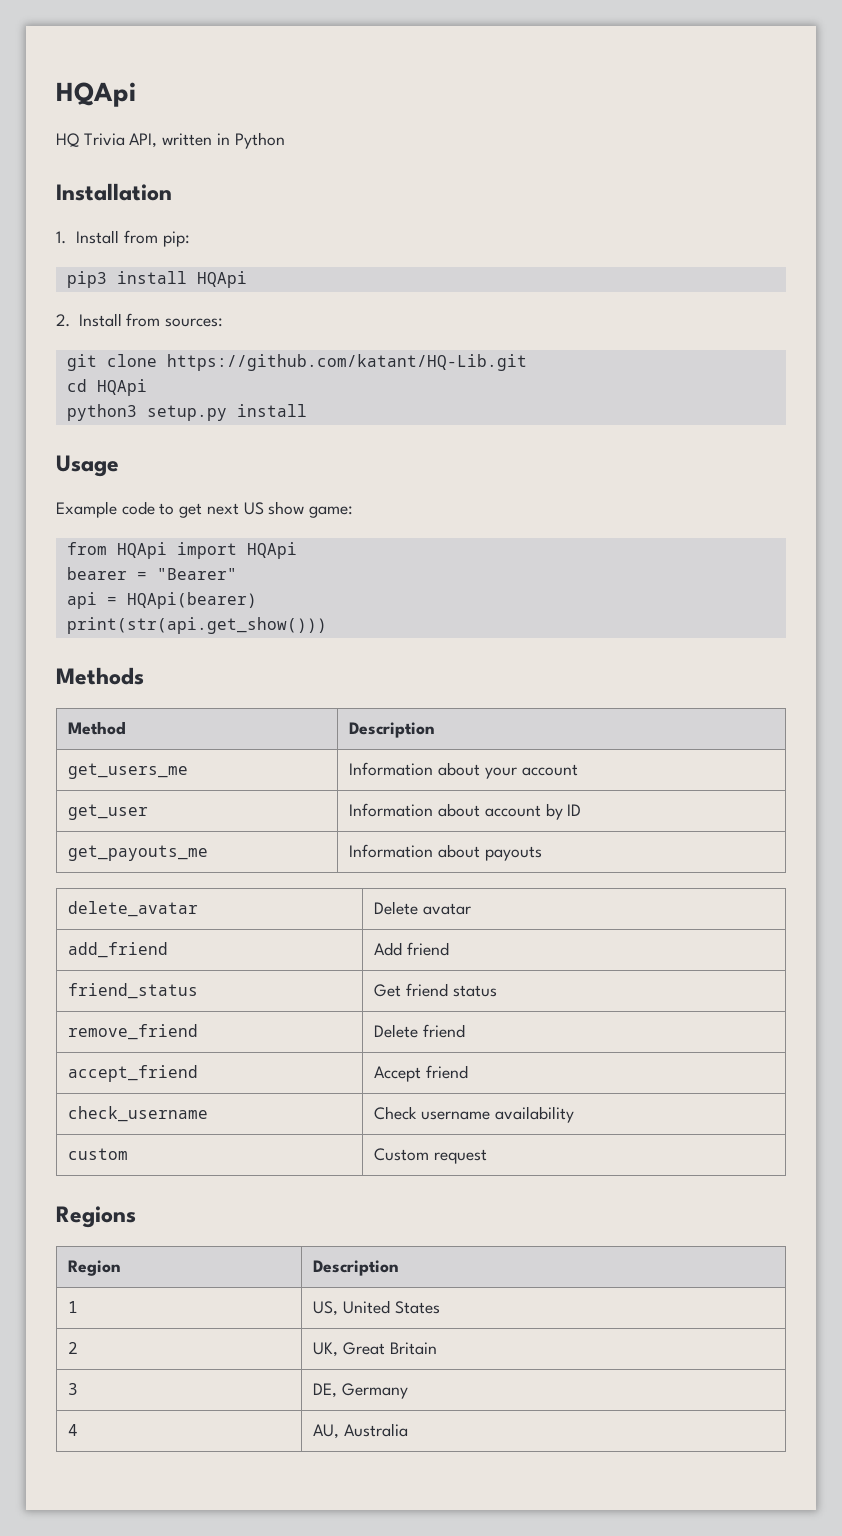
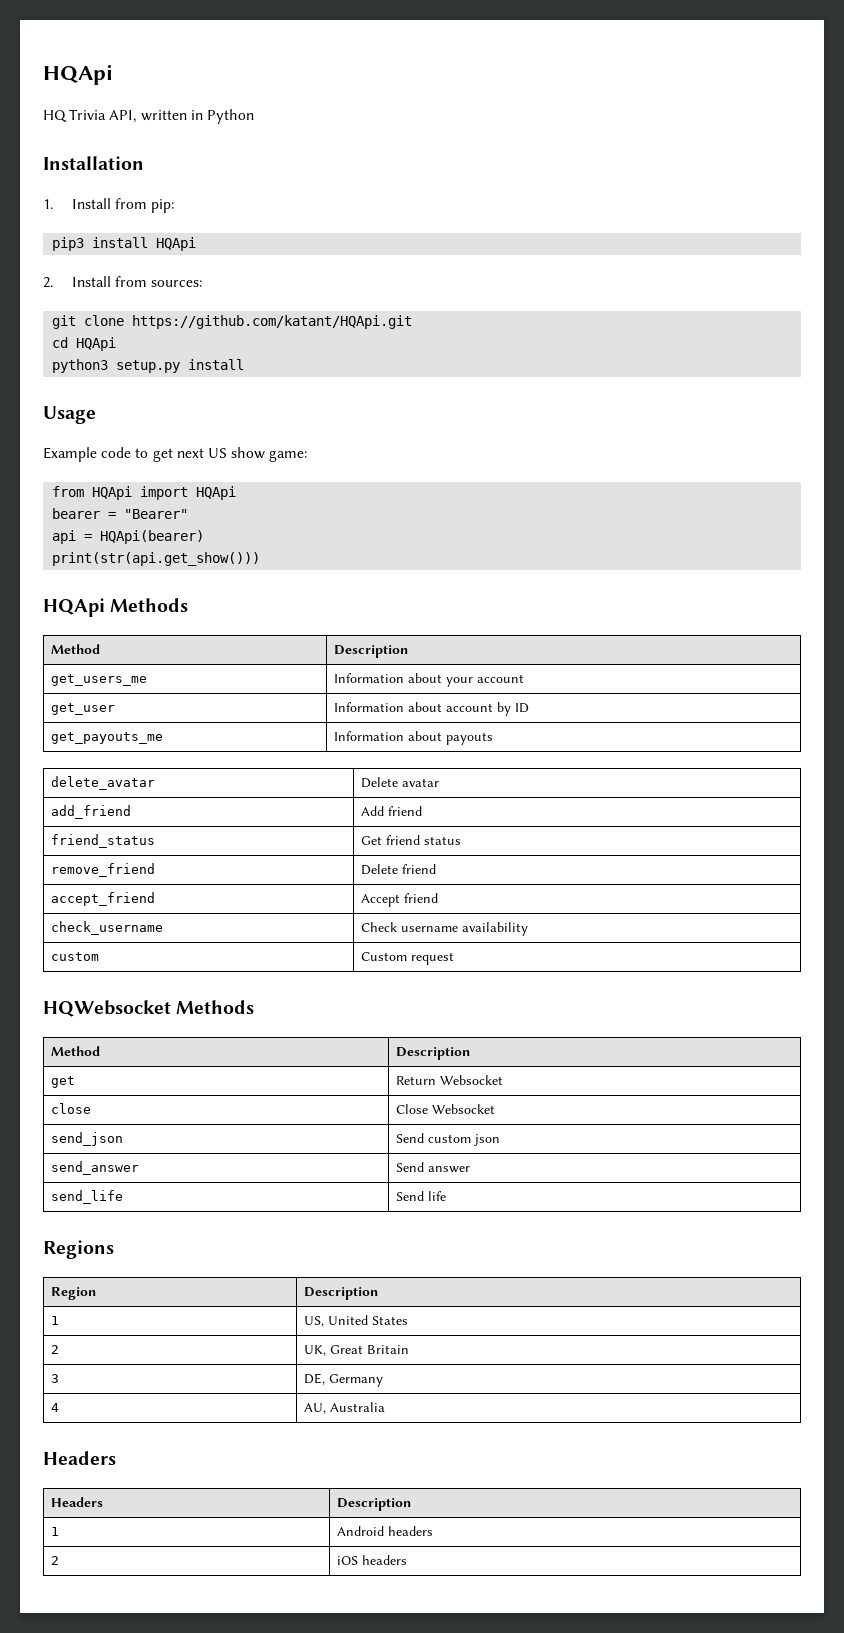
[166,354,527,371] https://github.com/katant/HQ-Lib.git -> [132,315,413,329] https://github.com/katant/HQApi.git
(327, 625) none -> [43,598,105,617] HQApi
(488, 1156) none -> [43,1000,255,1017] [51,1046,101,1056] [396,1047,471,1060] [51,1076,76,1088] [396,1075,504,1085] [51,1103,92,1114] [396,1104,496,1114] [51,1132,124,1146] [396,1133,501,1146] [51,1161,140,1175] [396,1162,471,1173] [51,1190,124,1204] [396,1191,447,1201] // HQWebsocket Methods // Method | Description // get | Return Websocket // close | Close Websocket // send_json | Send custom json // send_answer | Send answer // send_life | Send life
(409, 1430) none -> [43,1451,116,1465] [51,1497,104,1507] [337,1498,412,1511] [51,1527,60,1536] [337,1526,434,1536] [51,1556,60,1565] [337,1555,408,1565] // Headers // Headers | Description // 1 | Android headers // 2 | iOS headers

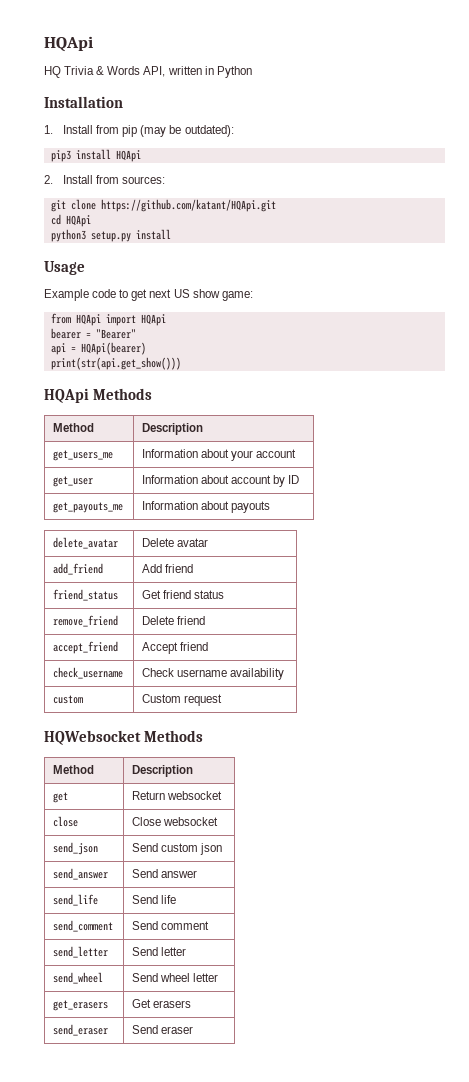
(107, 114) none -> [96,66,141,75] & Words
[151,199,175,213] pip: -> [122,125,234,137] pip (may be outdated):
[440,1075,504,1085] Websocket -> [167,791,223,800] websocket
[432,1104,496,1114] Websocket -> [163,817,219,826] websocket
[43,1240,114,1259] [51,1287,97,1300] [304,1287,379,1300] [51,1316,60,1325] [304,1315,409,1327] [51,1345,60,1354] [304,1345,410,1356] [51,1374,60,1383] [304,1373,384,1387] [51,1403,60,1412] [304,1402,386,1414] [43,1451,116,1465] [51,1497,104,1507] [337,1498,412,1511] [51,1527,60,1536] [337,1526,434,1536] [51,1556,60,1565] [337,1555,408,1565] // Regions // Region | Description // 1 | US, United States // 2 | UK, Great Britain // 3 | DE, Germany // 4 | AU, Australia // Headers // Headers | Description // 1 | Android headers // 2 | iOS headers -> [53,920,114,932] [132,921,210,930] [53,946,109,958] [132,947,187,956] [53,972,104,984] [132,973,219,982] [53,1000,109,1011] [132,999,192,1008] [53,1024,109,1036] [132,1025,194,1034] // send_comment | Send comment // send_letter | Send letter // send_wheel | Send wheel letter // get_erasers | Get erasers // send_eraser | Send eraser

